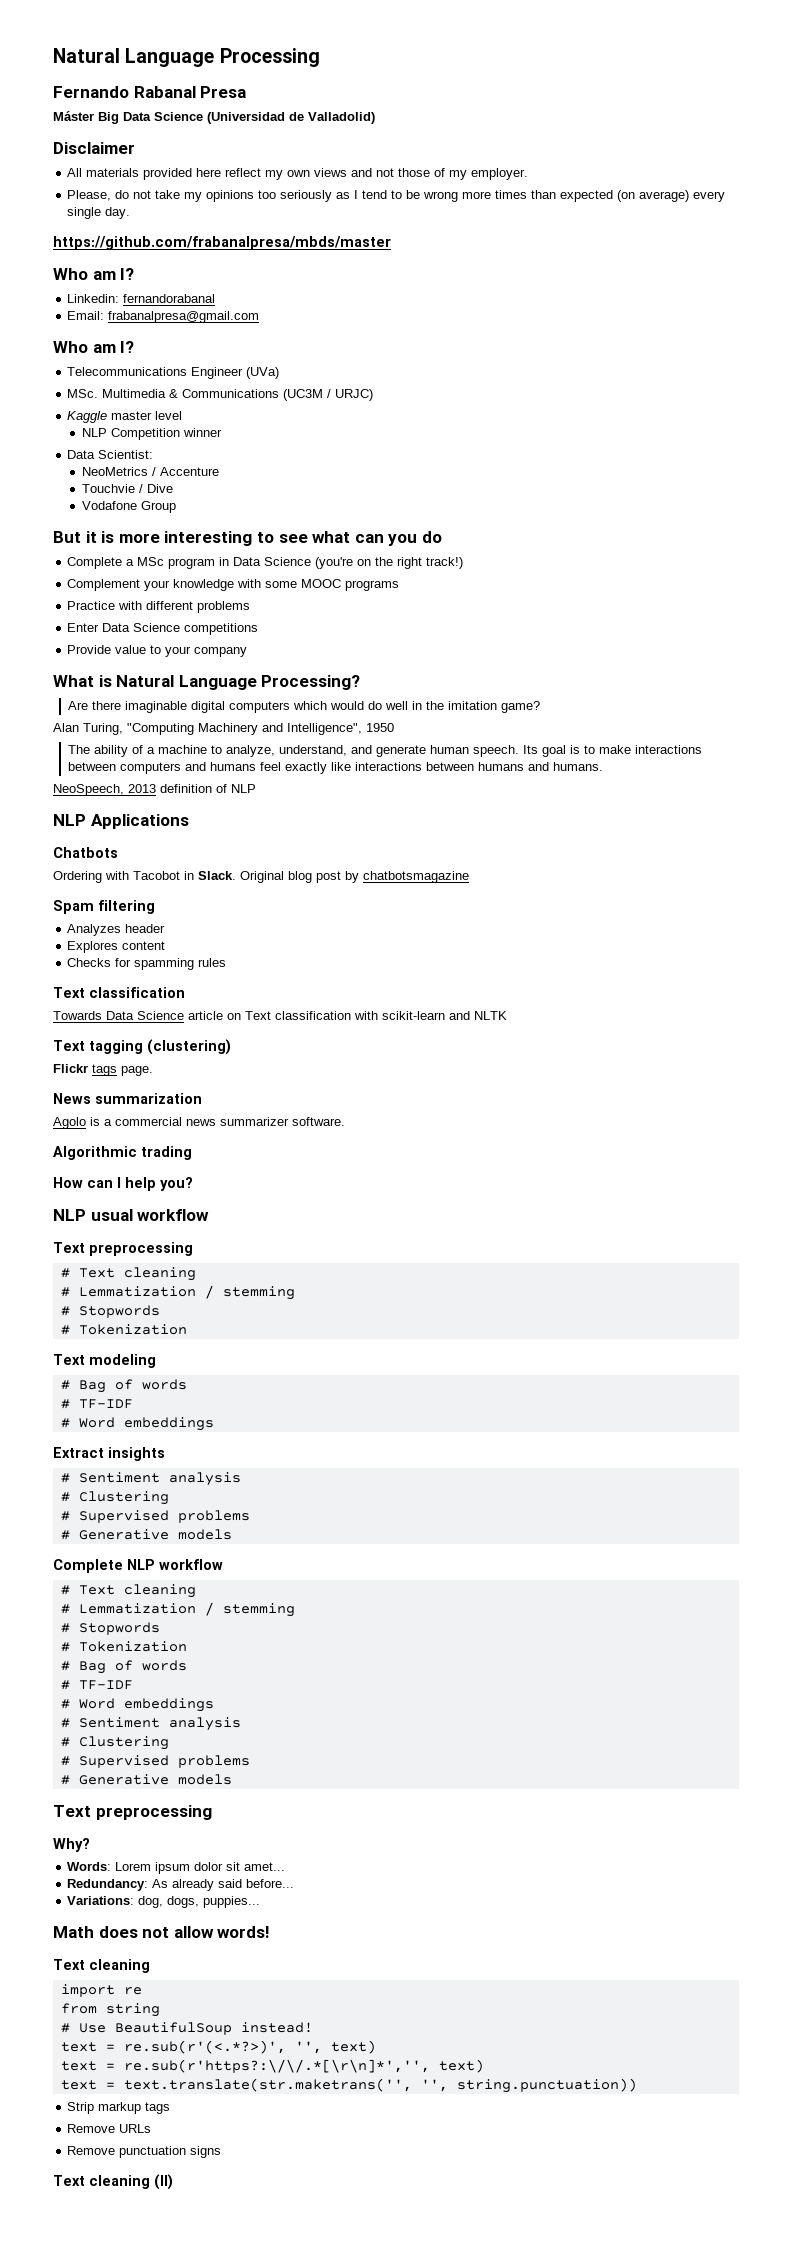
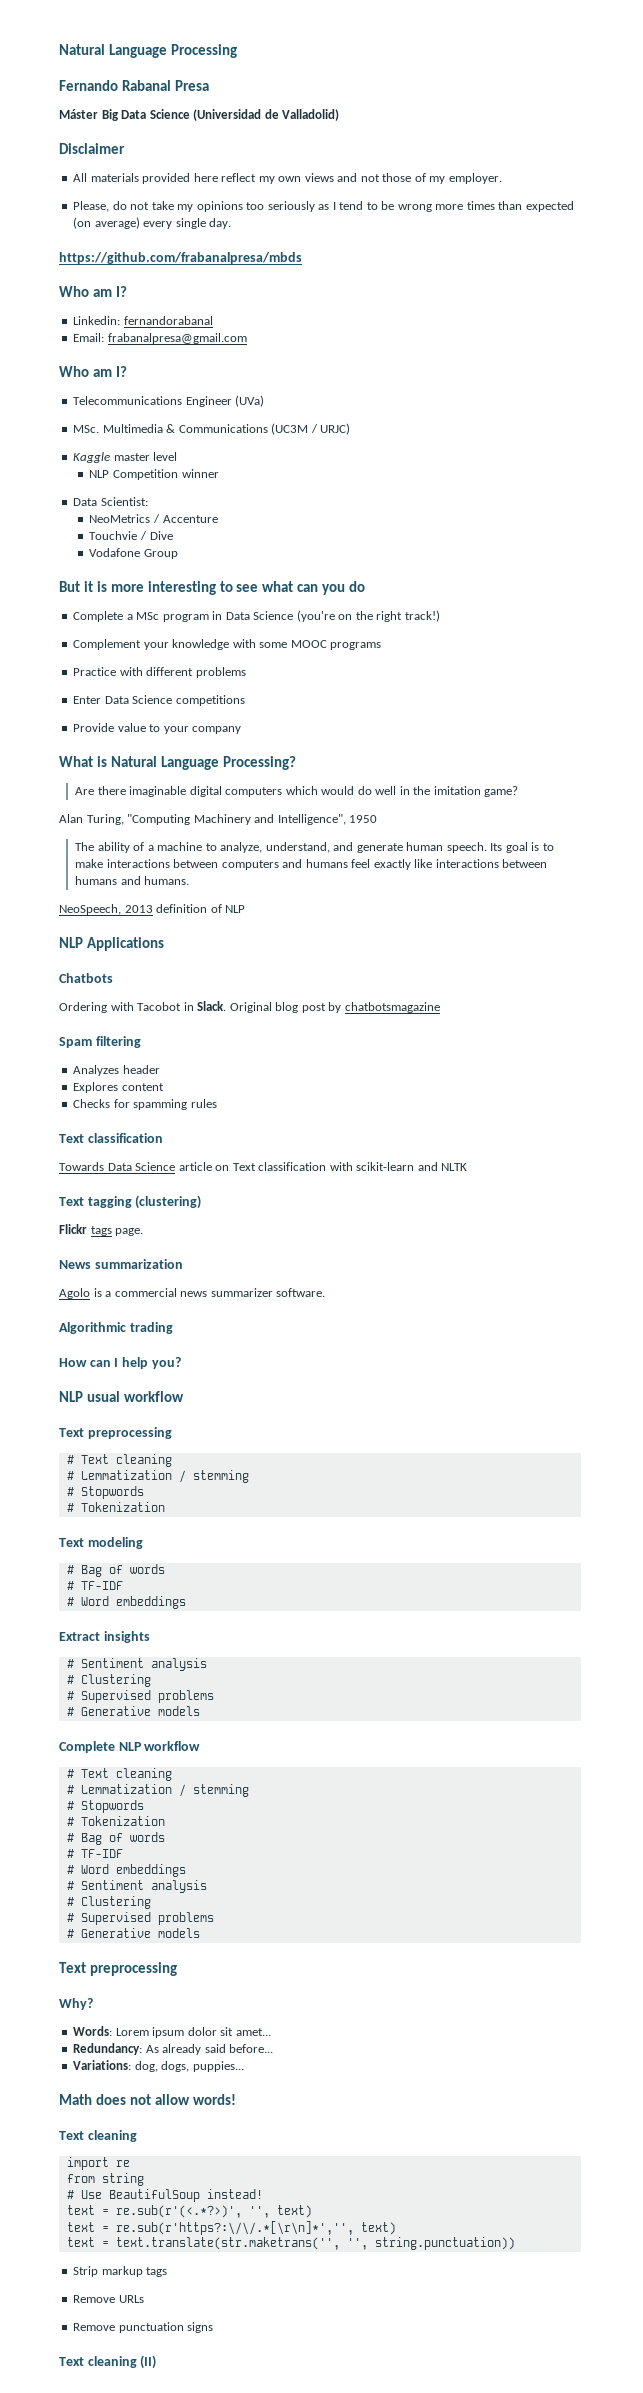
[53,236,391,250] https://github.com/frabanalpresa/mbds/master -> [59,252,302,264] https://github.com/frabanalpresa/mbds

